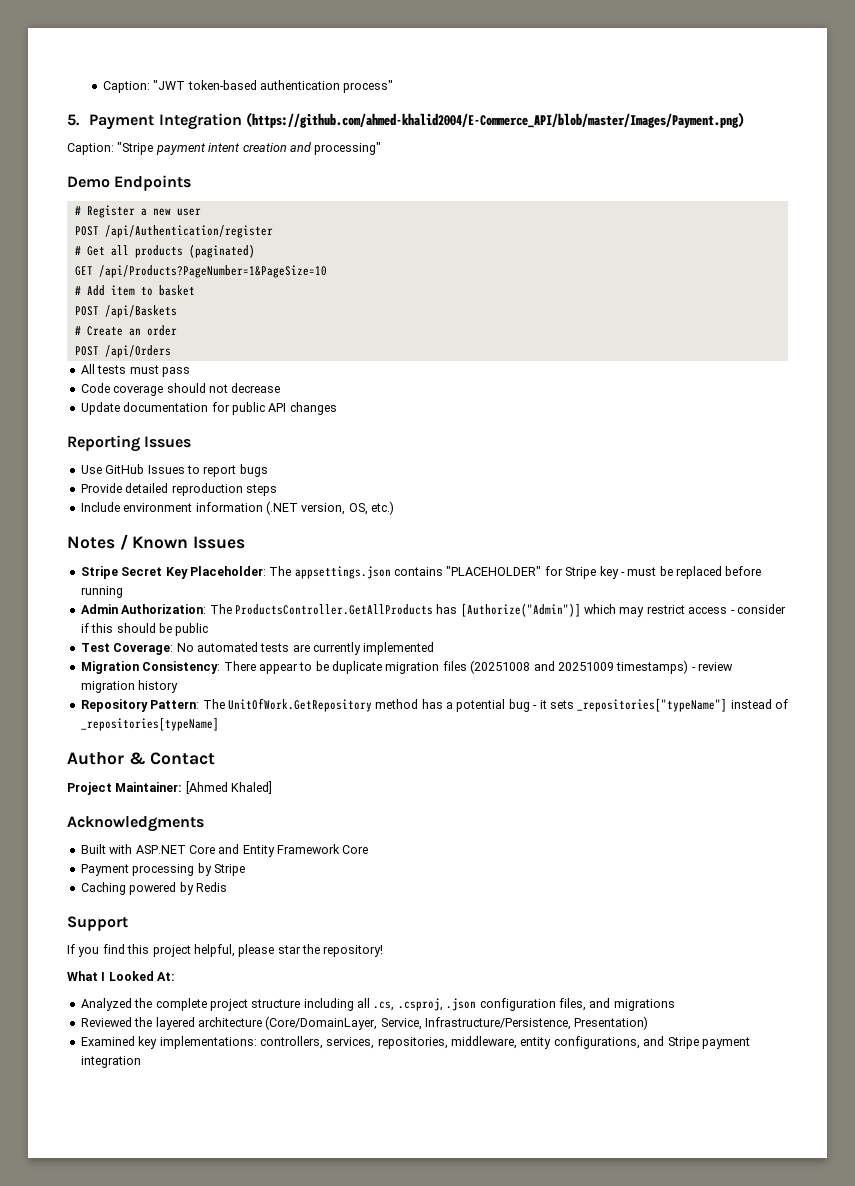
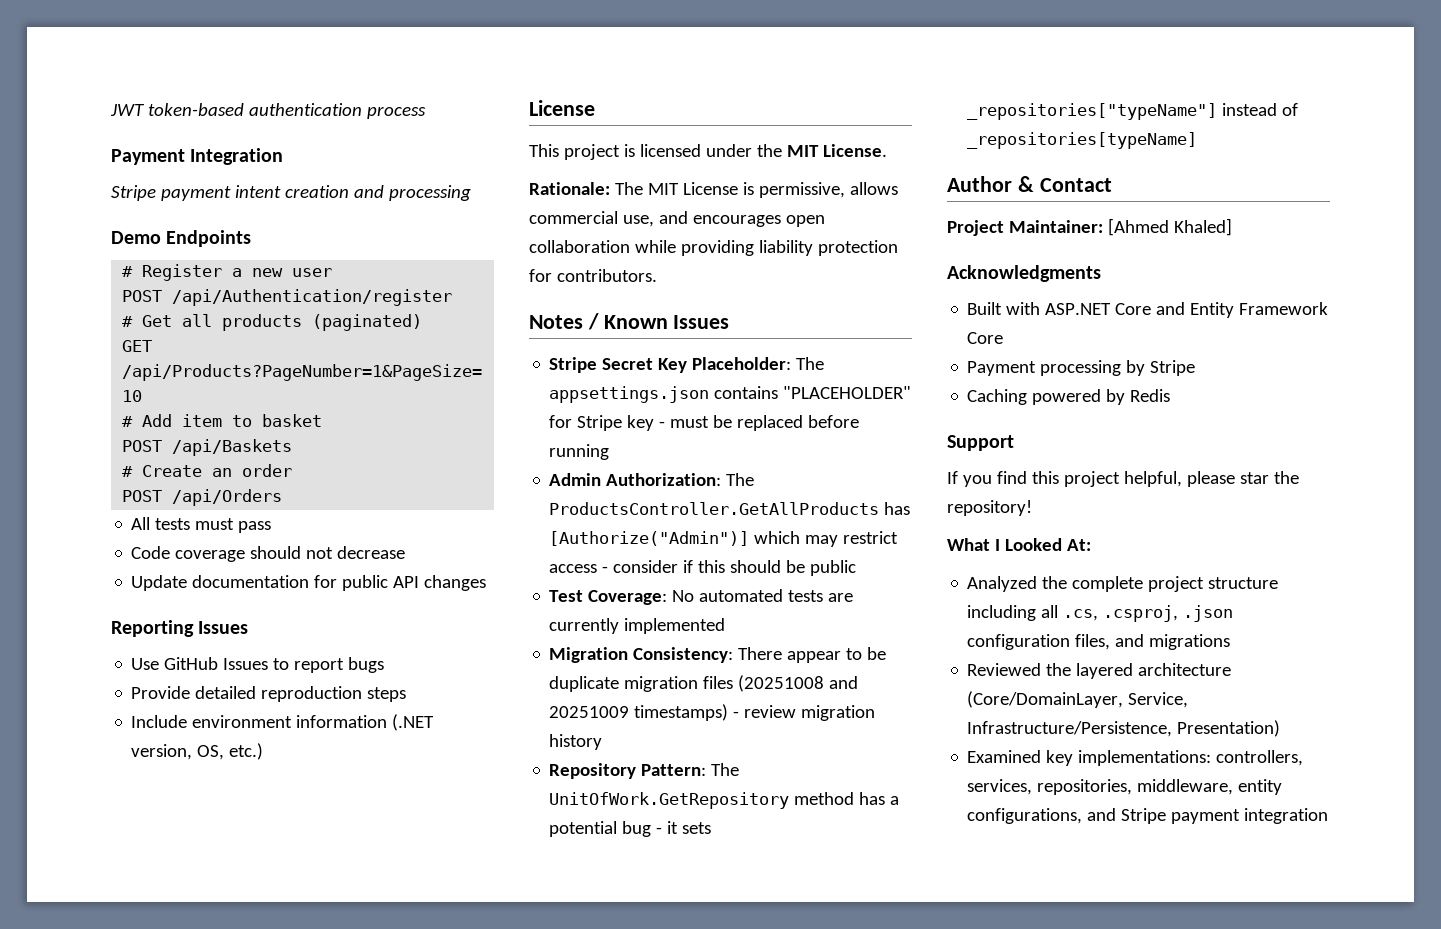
[102,80,394,93] [67,114,80,126] Caption: "JWT token-based authentication process" // 5. -> [110,103,426,119] JWT token-based authentication process //
[245,112,744,128] [67,142,154,155] (https://github.com/ahmed-khalid2004/E-Commerce_API/blob/master/Images/Payment.png) // Caption: "Stripe -> [111,185,156,201] // Stripe
[314,142,382,155] processing" -> [388,185,471,201] processing
(394, 508) none -> [529,100,595,116] [529,144,887,160] [529,182,898,198] [529,211,825,227] [529,240,898,256] [529,269,657,282] // License // This project is licensed under the MIT License. // Rationale: The MIT License is permissive, allows commercial use, and encourages open collaboration while providing liability protection for contributors.

